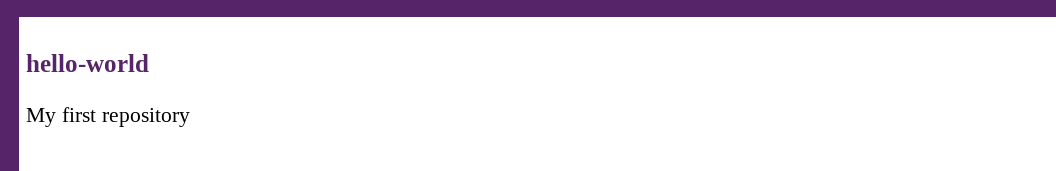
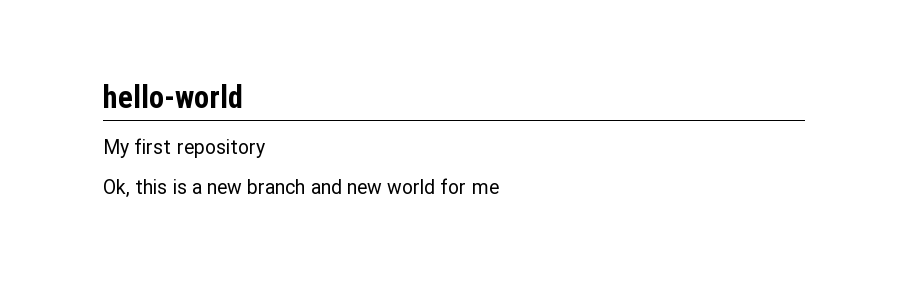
(190, 117) none -> [103,178,499,198] // Ok, this is a new branch and new world for me

